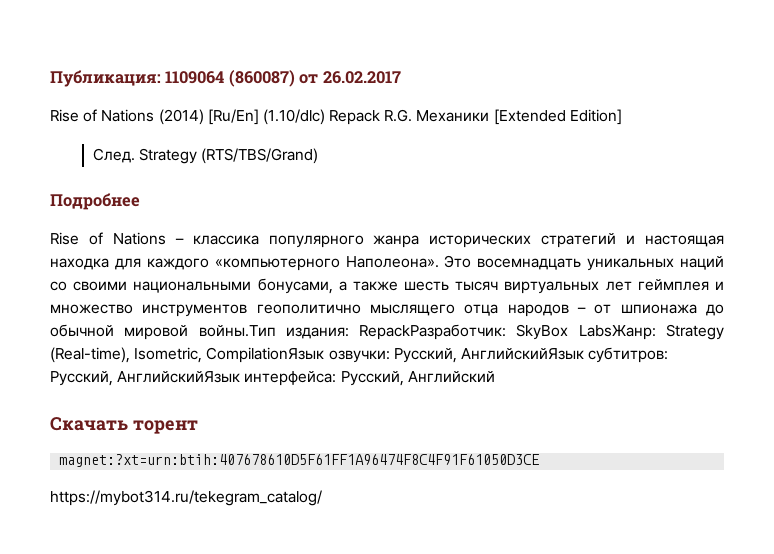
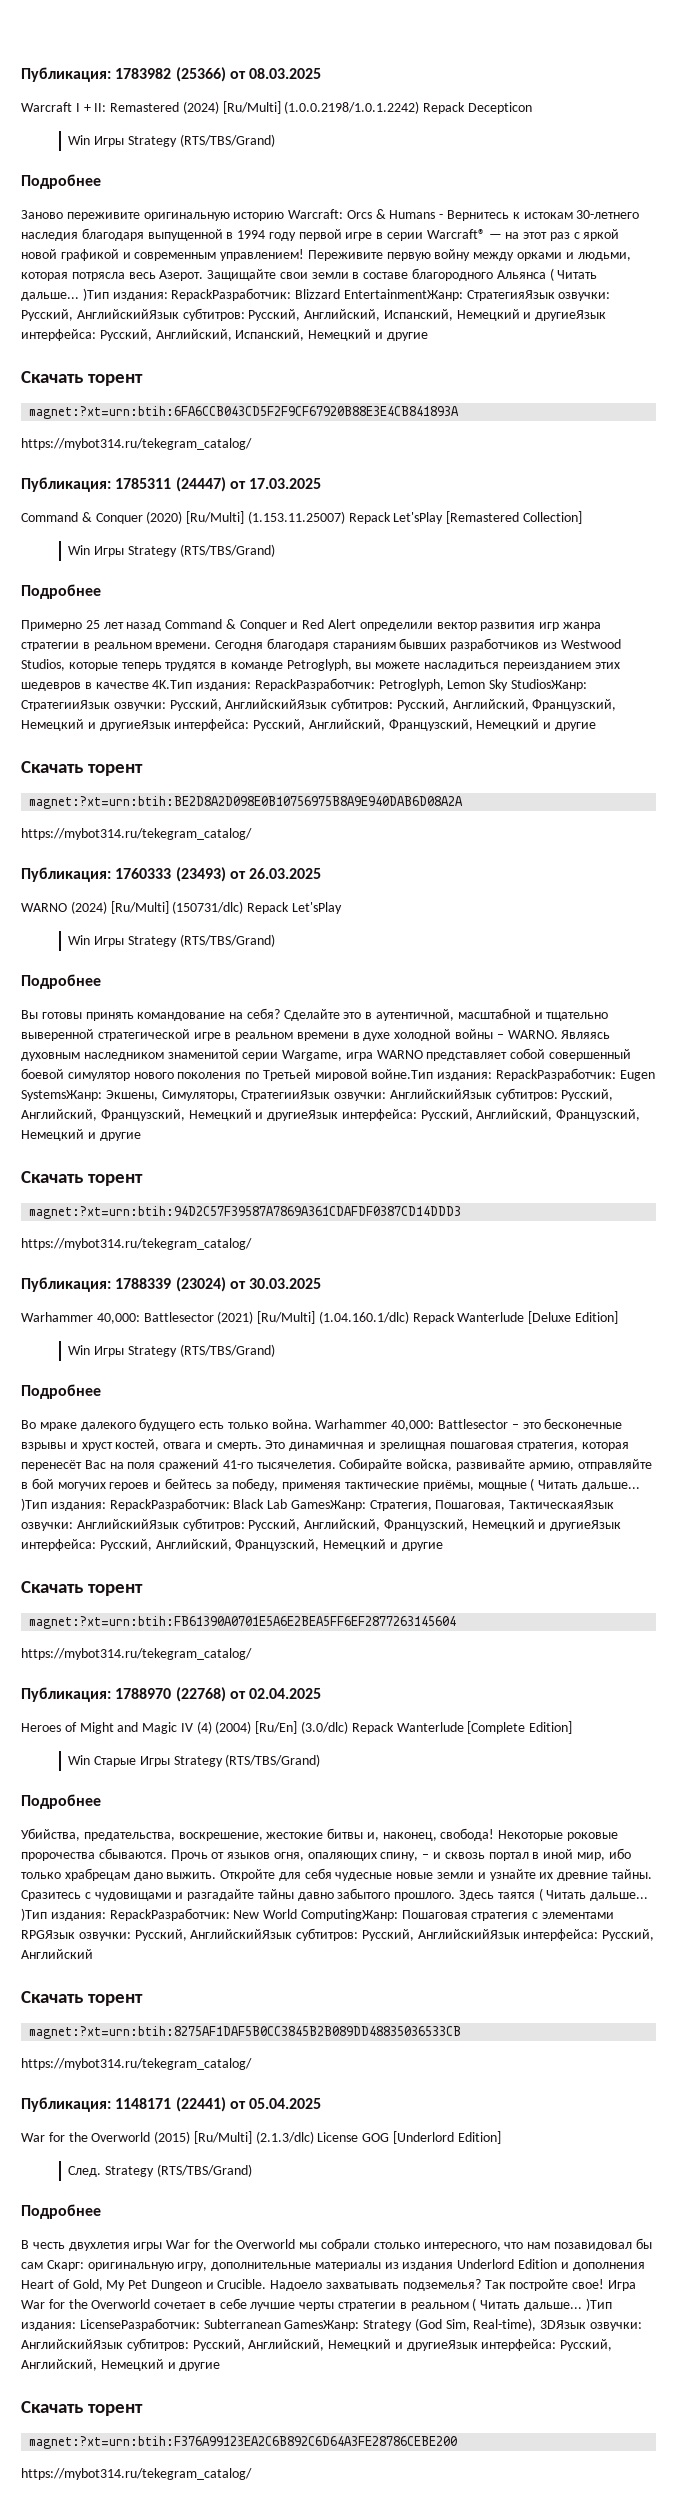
[50,70,401,87] [50,109,622,125] [92,148,318,164] [50,193,140,210] [50,232,724,248] [50,255,724,271] [50,278,724,294] [50,304,725,317] [50,324,724,340] [50,347,325,363] Публикация: 1109064 (860087) от 26.02.2017 // Rise of Nations (2014) [Ru/En] (1.10/dlc) Repack R.G. Механики [Extended Edition] // След. Strategy (RTS/TBS/Grand) // Подробнее // Rise of Nations – классика популярного жанра исторических стратегий и настоящая находка для каждого «компьютерного Наполеона». Это восемнадцать уникальных наций со своими национальными бонусами, а также шесть тысяч виртуальных лет геймплея и множество инструментов геополитично мыслящего отца народов – от шпионажа до обычной мировой войны.Тип издания: RepackРазработчик: SkyBox LabsЖанр: Strategy (Real-time), Isometric, CompilationЯзык -> [21,67,322,82] [21,101,533,114] [68,134,275,147] [21,174,101,189] [21,209,640,221] [21,228,620,241] [21,249,631,261] [21,268,598,281] [21,288,611,301] [21,308,607,321] [21,329,428,341] [21,371,144,386] [29,406,460,419] [21,438,252,450] [21,477,322,492] [21,511,583,524] [68,544,275,557] [21,584,101,599] [21,619,601,631] [21,638,621,651] [21,659,620,671] [21,678,588,691] [21,698,617,711] [21,719,597,731] [21,761,144,776] [29,796,464,809] [21,828,252,840] [21,867,322,882] [21,901,342,914] [68,934,275,947] [21,974,101,989] [21,1008,609,1021] [21,1029,611,1041] [21,1048,632,1061] [21,1068,655,1081] [21,1088,614,1101] [21,1109,641,1121] [21,1129,141,1141] [21,1171,144,1186] [29,1206,462,1219] [21,1238,252,1250] [21,1277,322,1292] [21,1311,619,1324] [68,1344,275,1357] [21,1384,101,1399] [21,1418,623,1431] [21,1439,630,1451] [21,1458,652,1471] [21,1478,640,1491] [21,1498,615,1511] [21,1518,622,1531] [21,1539,443,1551] [21,1581,144,1596] [29,1616,457,1629] [21,1648,252,1660] [21,1687,322,1702] [21,1721,573,1734] [68,1754,321,1767] [21,1794,101,1809] [21,1828,619,1841] [21,1848,631,1861] [21,1868,652,1881] [21,1888,649,1901] [21,1908,615,1921] [21,1930,75,1939] Публикация: 1783982 (25366) от 08.03.2025 // Warcraft I + II: Remastered (2024) [Ru/Multi] (1.0.0.2198/1.0.1.2242) Repack Decepticon // Win Игры Strategy (RTS/TBS/Grand) // Подробнее // Заново переживите оригинальную историю Warcraft: Orcs & Humans - Вернитесь к истокам 30-летнего наследия благодаря выпущенной в 1994 году первой игре в серии Warcraft® — на этот раз с яркой новой графикой и современным управлением! Переживите первую войну между орками и людьми, которая потрясла весь Азерот. Защищайте свои земли в составе благородного Альянса ( Читать дальше... )Тип издания: RepackРазработчик: Blizzard EntertainmentЖанр: СтратегияЯзык озвучки: Русский, АнглийскийЯзык субтитров: Русский, Английский, Испанский, Немецкий и другиеЯзык интерфейса: Русский, Английский, Испанский, Немецкий и другие // Скачать торент // magnet:?xt=urn:btih:6FA6CCB043CD5F2F9CF67920B88E3E4CB841893A // https://mybot314.ru/tekegram_catalog/ // Публикация: 1785311 (24447) от 17.03.2025 // Command & Conquer (2020) [Ru/Multi] (1.153.11.25007) Repack Let'sРlay [Remastered Collection] // Win Игры Strategy (RTS/TBS/Grand) // Подробнее // Примерно 25 лет назад Command & Conquer и Red Alert определили вектор развития игр жанра стратегии в реальном времени. Сегодня благодаря стараниям бывших разработчиков из Westwood Studios, которые теперь трудятся в команде Petroglyph, вы можете насладиться переизданием этих шедевров в качестве 4K.Тип издания: RepackРазработчик: Petroglyph, Lemon Sky StudiosЖанр: СтратегииЯзык озвучки: Русский, АнглийскийЯзык субтитров: Русский, Английский, Французский, Немецкий и другиеЯзык интерфейса: Русский, Английский, Французский, Немецкий и другие // Скачать торент // magnet:?xt=urn:btih:BE2D8A2D098E0B10756975B8A9E940DAB6D08A2A // https://mybot314.ru/tekegram_catalog/ // Публикация: 1760333 (23493) от 26.03.2025 // WARNO (2024) [Ru/Multi] (150731/dlc) Repack Let'sРlay // Win Игры Strategy (RTS/TBS/Grand) // Подробнее // Вы готовы принять командование на себя? Сделайте это в аутентичной, масштабной и тщательно выверенной стратегической игре в реальном времени в духе холодной войны – WARNO. Являясь духовным наследником знаменитой серии Wargame, игра WARNO представляет собой совершенный боевой симулятор нового поколения по Третьей мировой войне.Тип издания: RepackРазработчик: Eugen SystemsЖанр: Экшены, Симуляторы, СтратегииЯзык озвучки: АнглийскийЯзык субтитров: Русский, Английский, Французский, Немецкий и другиеЯзык интерфейса: Русский, Английский, Французский, Немецкий и другие // Скачать торент // magnet:?xt=urn:btih:94D2C57F39587A7869A361CDAFDF0387CD14DDD3 // https://mybot314.ru/tekegram_catalog/ // Публикация: 1788339 (23024) от 30.03.2025 // Warhammer 40,000: Battlesector (2021) [Ru/Multi] (1.04.160.1/dlc) Repack Wanterlude [Deluxe Edition] // Win Игры Strategy (RTS/TBS/Grand) // Подробнее // Во мраке далекого будущего есть только война. Warhammer 40,000: Battlesector – это бесконечные взрывы и хруст костей, отвага и смерть. Это динамичная и зрелищная пошаговая стратегия, которая перенесёт Вас на поля сражений 41-го тысячелетия. Собирайте войска, развивайте армию, отправляйте в бой могучих героев и бейтесь за победу, применяя тактические приёмы, мощные ( Читать дальше... )Тип издания: RepackРазработчик: Black Lab GamesЖанр: Стратегия, Пошаговая, ТактическаяЯзык озвучки: АнглийскийЯзык субтитров: Русский, Английский, Французский, Немецкий и другиеЯзык интерфейса: Русский, Английский, Французский, Немецкий и другие // Скачать торент // magnet:?xt=urn:btih:FB61390A0701E5A6E2BEA5FF6EF2877263145604 // https://mybot314.ru/tekegram_catalog/ // Публикация: 1788970 (22768) от 02.04.2025 // Heroes of Might and Magic IV (4) (2004) [Ru/En] (3.0/dlc) Repack Wanterlude [Complete Edition] // Win Старые Игры Strategy (RTS/TBS/Grand) // Подробнее // Убийства, предательства, воскрешение, жестокие битвы и, наконец, свобода! Некоторые роковые пророчества сбываются. Прочь от языков огня, опаляющих спину, – и сквозь портал в иной мир, ибо только храбрецам дано выжить. Откройте для себя чудесные новые земли и узнайте их древние тайны. Сразитесь с чудовищами и разгадайте тайны давно забытого прошлого. Здесь таятся ( Читать дальше... )Тип издания: RepackРазработчик: New World ComputingЖанр: Пошаговая стратегия с элементами RPGЯзык
[59,454,540,467] [50,490,322,506] magnet:?xt=urn:btih:407678610D5F61FF1A96474F8C4F91F61050D3CE // https://mybot314.ru/tekegram_catalog/ -> [29,2026,462,2039] [21,2058,252,2070] [21,2097,322,2112] [21,2131,501,2144] [68,2164,252,2177] [21,2204,101,2219] [21,2238,652,2251] [21,2259,645,2271] [21,2279,636,2291] [21,2298,612,2311] [21,2318,643,2331] [21,2338,613,2351] [21,2359,221,2371] [21,2401,144,2416] [29,2436,458,2449] [21,2468,252,2480] magnet:?xt=urn:btih:8275AF1DAF5B0CC3845B2B089DD48835036533CB // https://mybot314.ru/tekegram_catalog/ // Публикация: 1148171 (22441) от 05.04.2025 // War for the Overworld (2015) [Ru/Multi] (2.1.3/dlc) License GOG [Underlord Edition] // След. Strategy (RTS/TBS/Grand) // Подробнее // В честь двухлетия игры War for the Overworld мы собрали столько интересного, что нам позавидовал бы сам Скарг: оригинальную игру, дополнительные материалы из издания Underlord Edition и дополнения Heart of Gold, My Pet Dungeon и Crucible. Надоело захватывать подземелья? Так постройте свое! Игра War for the Overworld сочетает в себе лучшие черты стратегии в реальном ( Читать дальше... )Тип издания: LicenseРазработчик: Subterranean GamesЖанр: Strategy (God Sim, Real-time), 3DЯзык озвучки: АнглийскийЯзык субтитров: Русский, Английский, Немецкий и другиеЯзык интерфейса: Русский, Английский, Немецкий и другие // Скачать торент // magnet:?xt=urn:btih:F376A99123EA2C6B892C6D64A3FE28786CEBE200 // https://mybot314.ru/tekegram_catalog/

